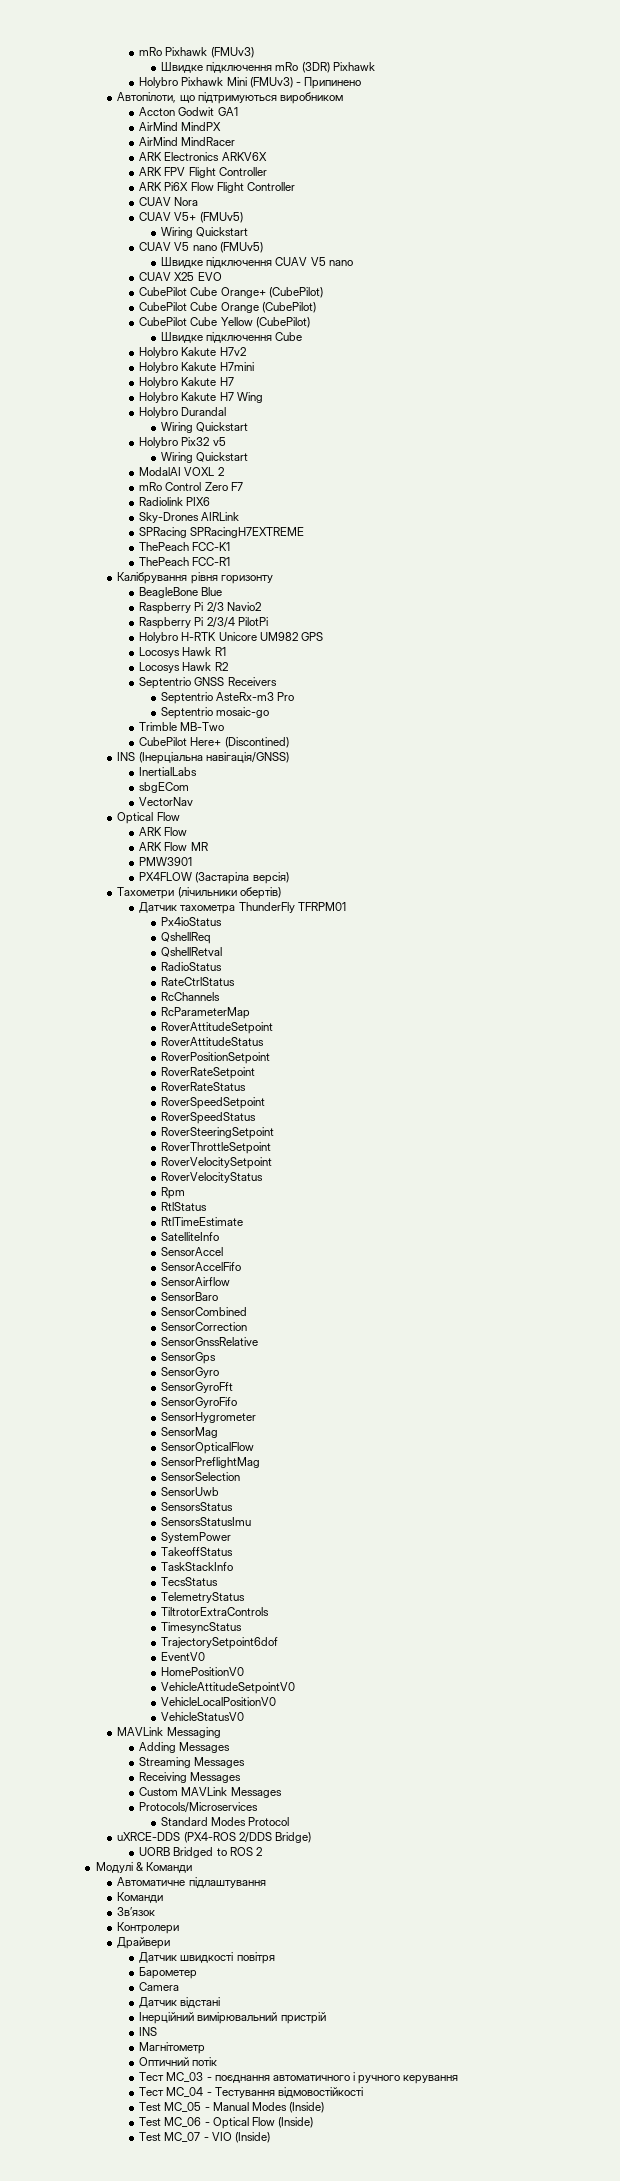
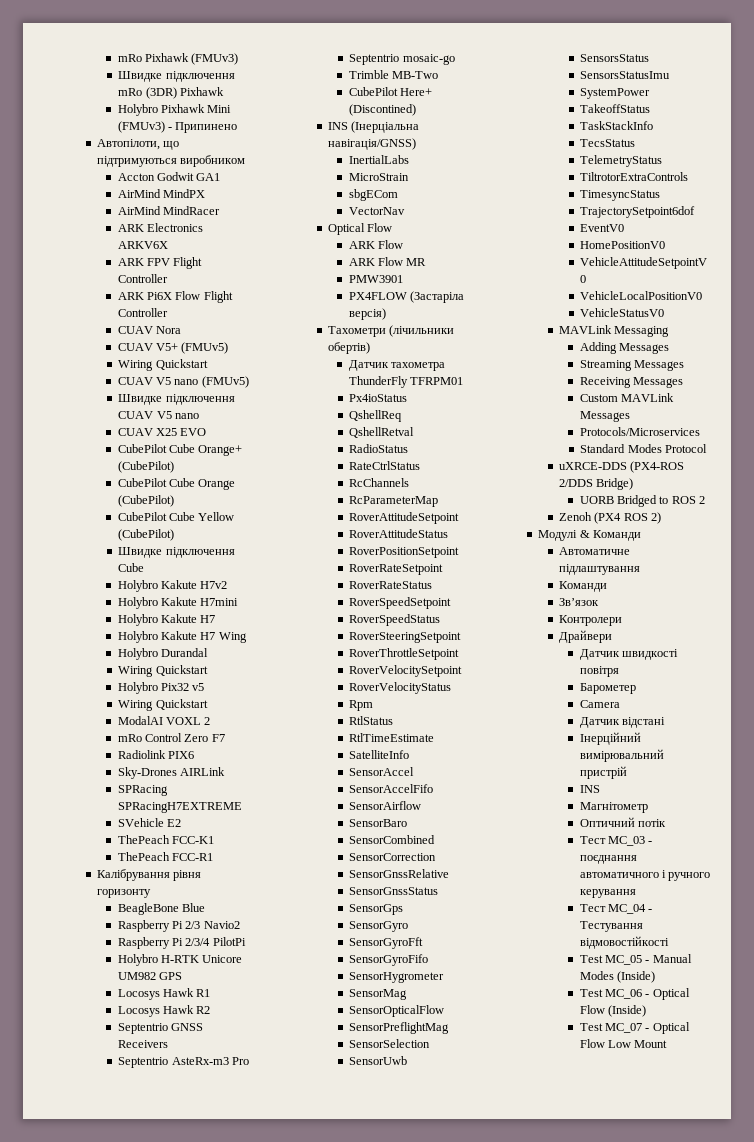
(305, 532) none -> [117,818,181,827] // SVehicle E2
(198, 771) none -> [348,173,409,181] // MicroStrain
(259, 1341) none -> [349,887,439,895] // SensorGnssStatus
(262, 1851) none -> [558,512,662,524] // Zenoh (PX4 ROS 2)
[211,2132,270,2143] VIO (Inside) -> [652,1022,690,1034] [579,1039,668,1048] Optical Flow Low Mount

